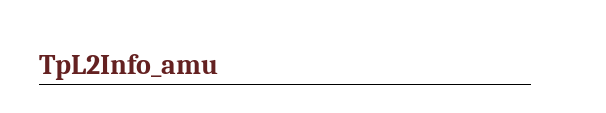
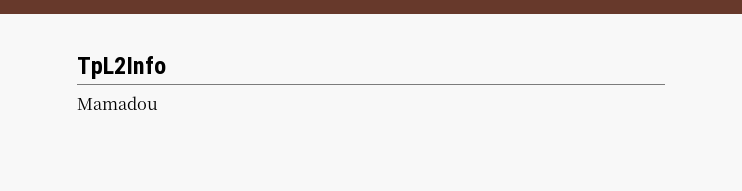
[39,54,218,80] TpL2Info_amu -> [77,56,166,79] [77,96,158,110] TpL2Info // Mamadou

